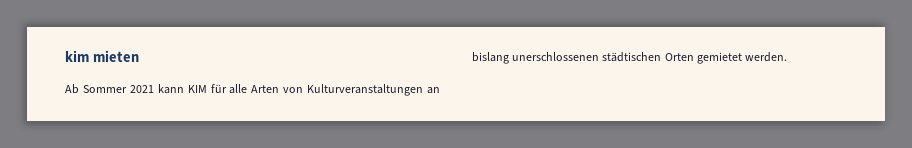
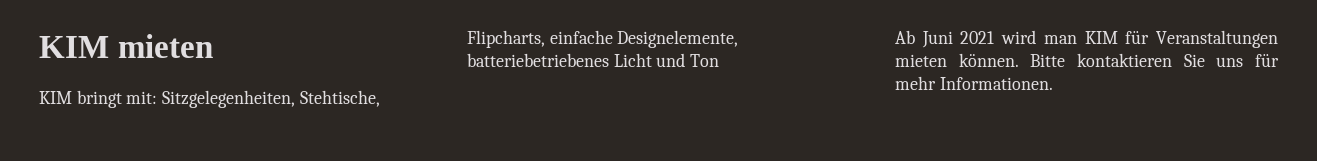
[65,50,89,62] kim -> [39,36,109,58] KIM
[65,84,440,96] [472,52,788,64] Ab Sommer 2021 kann KIM für alle Arten von Kulturveranstaltungen an bislang unerschlossenen städtischen Orten gemietet werden. -> [39,90,380,108] [467,30,739,48] [467,53,720,67] [895,30,1278,48] [895,53,1279,67] [895,76,1053,90] KIM bringt mit: Sitzgelegenheiten, Stehtische, Flipcharts, einfache Designelemente, batteriebetriebenes Licht und Ton // Ab Juni 2021 wird man KIM für Veranstaltungen mieten können. Bitte kontaktieren Sie uns für mehr Informationen.

